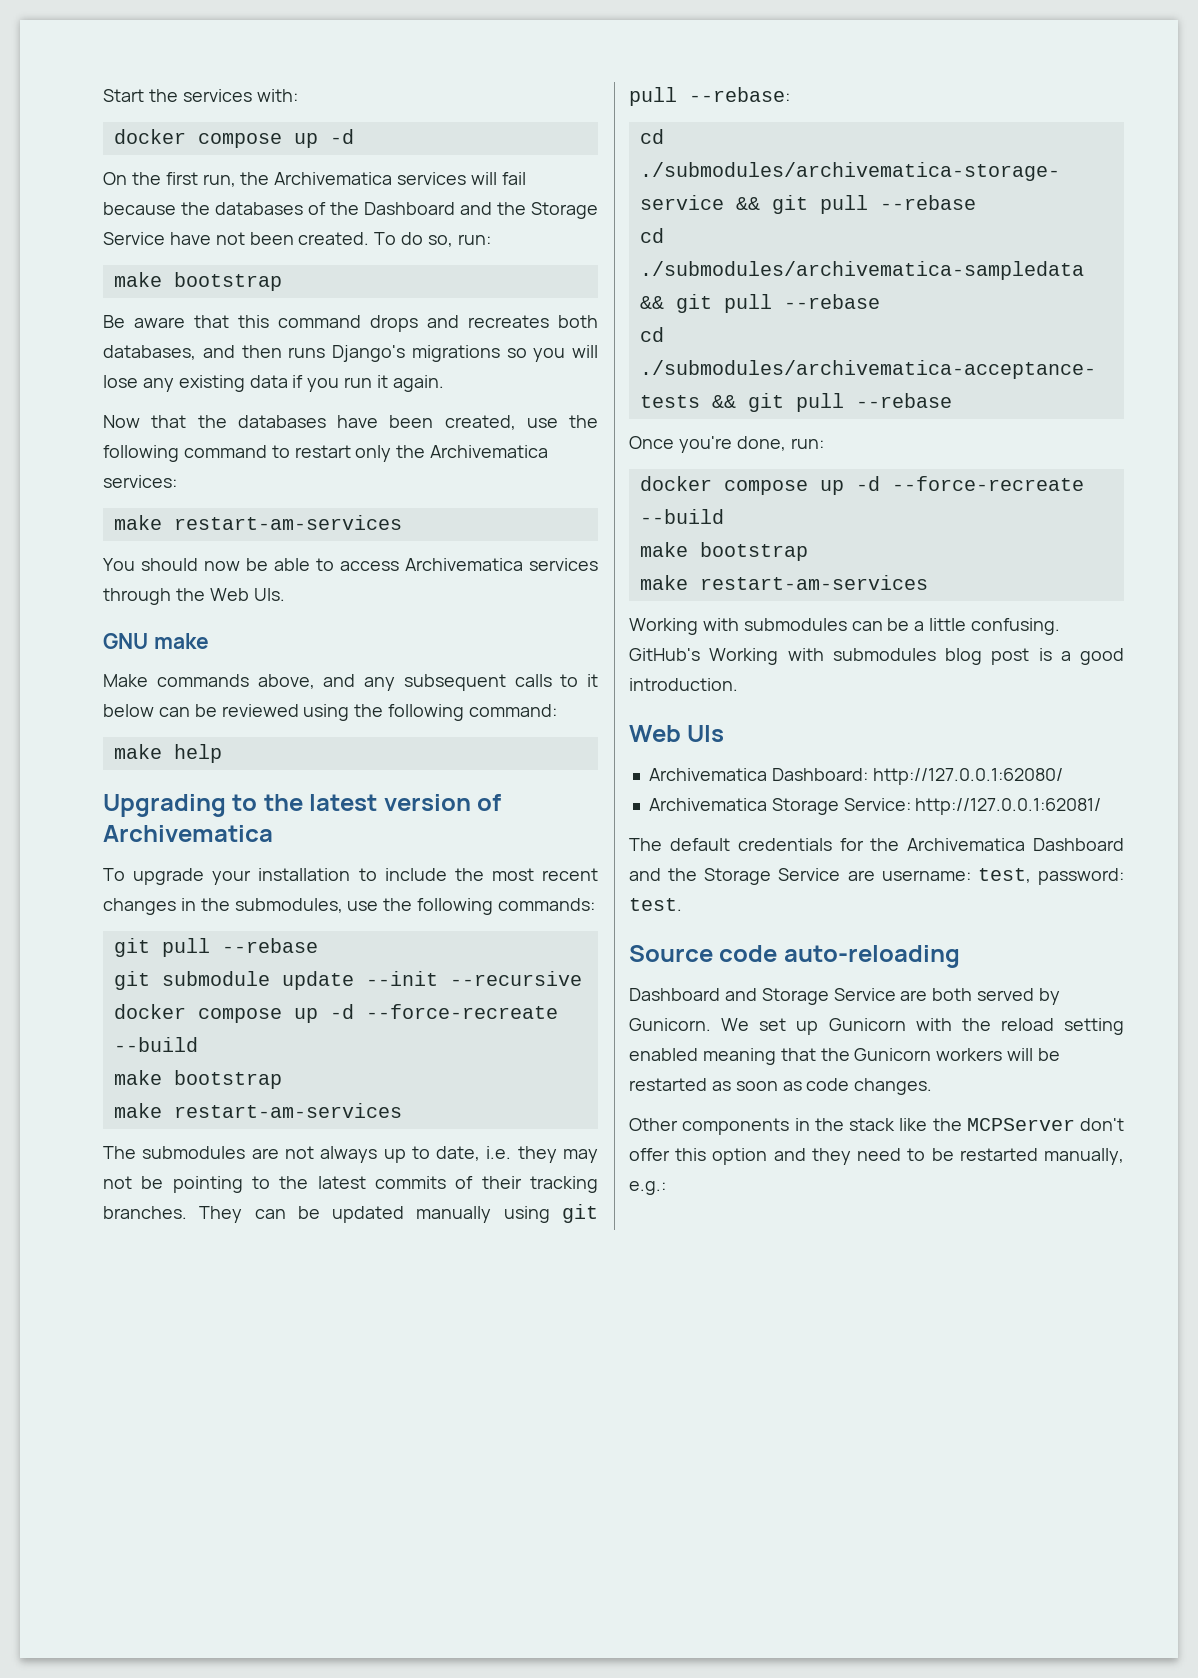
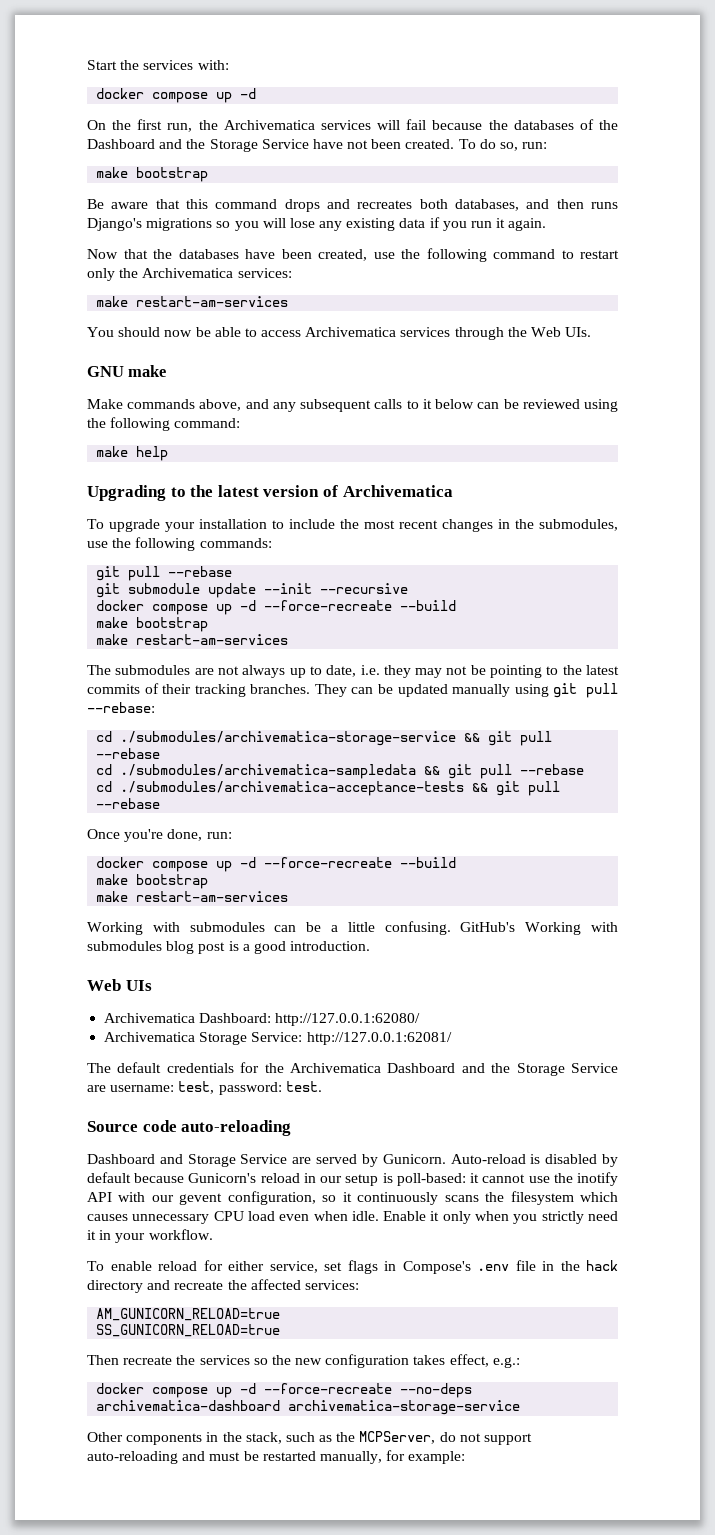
[932,988,973,1001] both -> (312, 1160) none
[721,1018,1124,1035] [629,1048,1061,1065] [629,1078,933,1095] [629,1118,1124,1135] [629,1148,926,1165] We set up Gunicorn with the reload setting enabled meaning that the Gunicorn workers will be restarted as soon as code changes. // Other components in the stack like the MCPServer don't offer this option and they need to -> [450,1154,618,1167] [87,1172,618,1186] [87,1191,618,1205] [87,1211,619,1224] [87,1229,213,1243] [87,1260,618,1274] [87,1279,359,1293] [96,1308,281,1321] [96,1324,281,1337] [87,1354,520,1368] [96,1383,473,1398] [96,1400,521,1415] [87,1431,533,1445] [87,1451,241,1464] Auto‑reload is disabled by default because Gunicorn's reload in our setup is poll‑based: it cannot use the inotify API with our gevent configuration, so it continuously scans the filesystem which causes unnecessary CPU load even when idle. Enable it only when you strictly need it in your workflow. // To enable reload for either service, set flags in Compose's .env file in the hack directory and recreate the affected services: // AM_GUNICORN_RELOAD=true // SS_GUNICORN_RELOAD=true // Then recreate the services so the new configuration takes effect, e.g.: // docker compose up -d --force-recreate --no-deps archivematica-dashboard archivematica-storage-service // Other components in the stack, such as the MCPServer, do not support auto-reloading and must
[629,1181,666,1195] e.g.: -> [386,1450,466,1464] for example:

